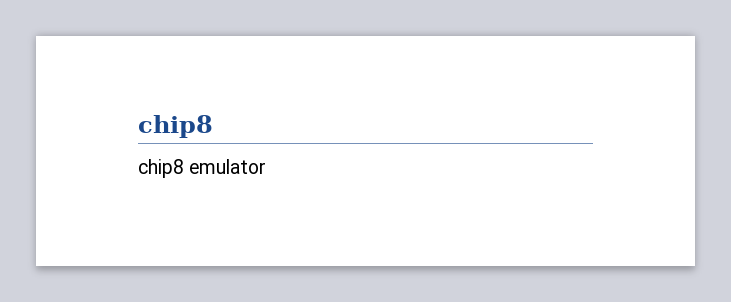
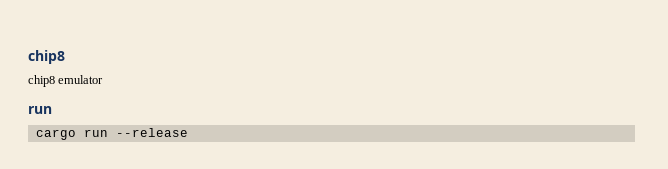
(267, 166) none -> [28,106,52,114] [35,128,188,140] // run // cargo run --release

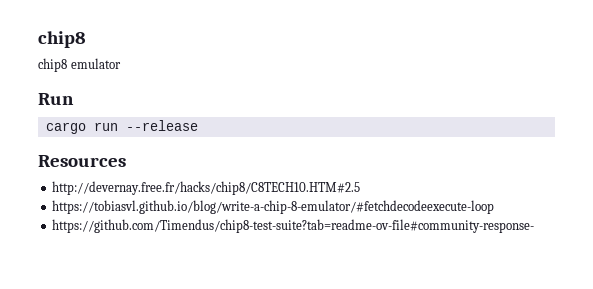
[28,106,52,114] run -> [38,93,74,105] Run
(188, 132) none -> [38,155,126,167] [52,181,361,195] [52,200,495,214] [52,219,535,233] // Resources // http://devernay.free.fr/hacks/chip8/C8TECH10.HTM#2.5 // https://tobiasvl.github.io/blog/write-a-chip-8-emulator/#fetchdecodeexecute-loop // https://github.com/Timendus/chip8-test-suite?tab=readme-ov-file#community-response-

